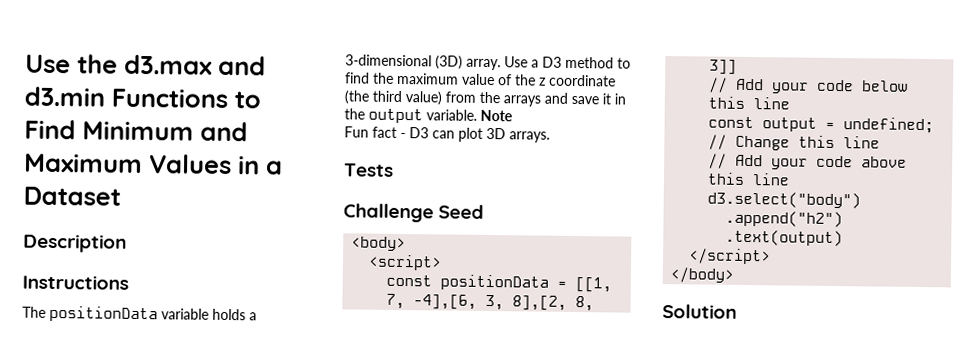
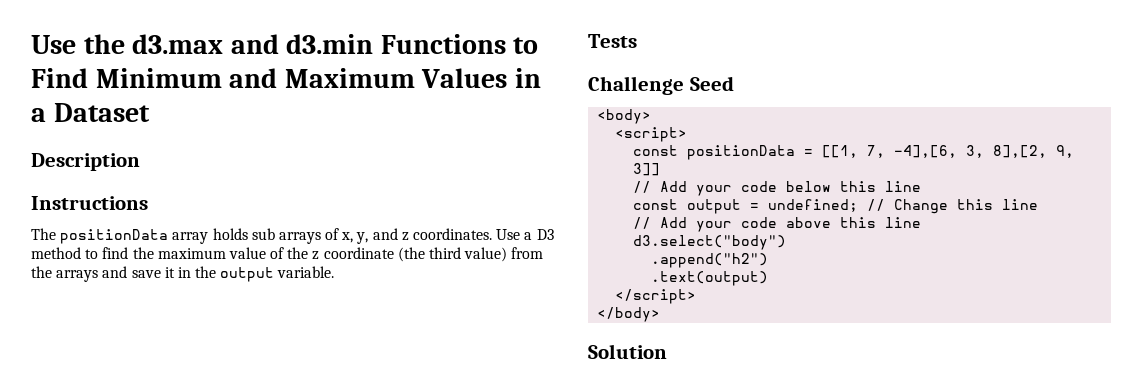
[161,308,257,321] [345,54,501,71] variable holds a 3-dimensional (3D) array. -> [172,228,493,244] array holds sub arrays of x, y, and z coordinates.
[480,109,513,122] [344,126,550,143] Note // Fun fact - D3 can plot 3D arrays. -> (335, 272) none
[575,296,595,312] 8, -> [1056,145,1075,158] 9,

